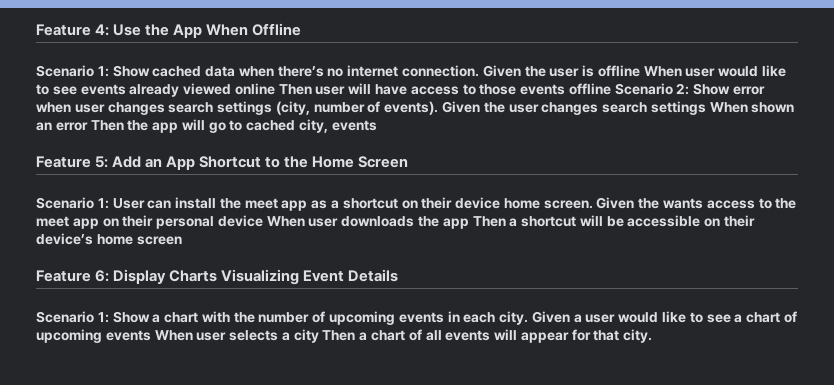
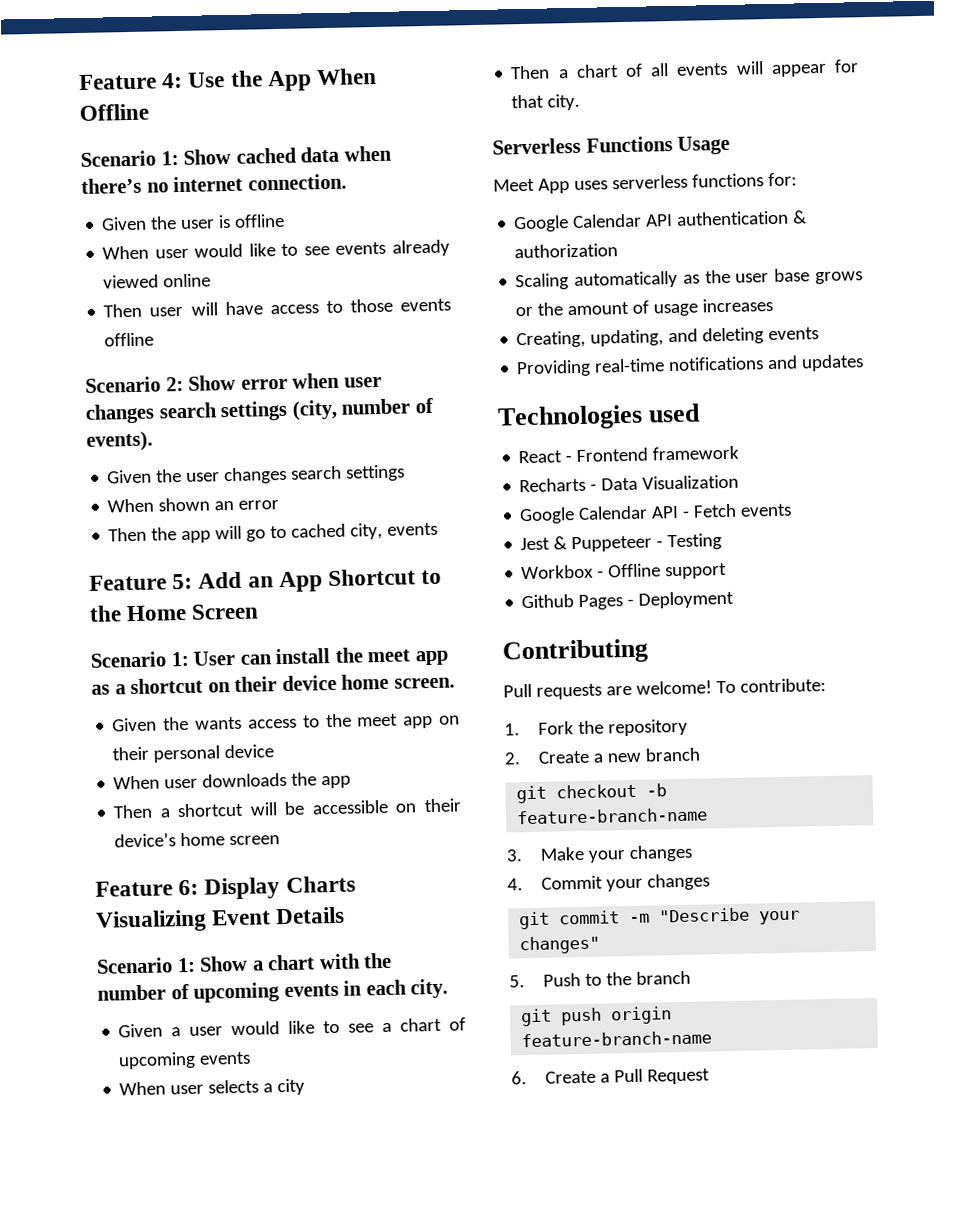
(480, 71) none -> (347, 182) //
(640, 71) none -> (286, 220) //
(275, 89) none -> (212, 280) //
(611, 89) none -> (155, 339) //
(439, 108) none -> (153, 441) //
(706, 108) none -> (406, 473) //
(88, 126) none -> (280, 505) //
(593, 204) none -> (455, 683) //
(263, 221) none -> (275, 751) //
(469, 223) none -> (352, 782) //
(529, 318) none -> (449, 988) //
(151, 335) none -> (252, 1058) //
(319, 336) none -> (306, 1087) //
(653, 336) none -> [492,135,731,155] [493,172,797,194] [513,210,808,233] [514,243,619,259] [515,268,863,291] [515,297,774,317] [516,327,820,349] [516,354,865,378] [497,403,702,431] [518,445,740,464] [519,474,740,493] [519,503,793,525] [520,533,723,553] [521,562,728,580] [521,590,735,610] [502,638,649,665] [503,678,826,700] [504,718,689,737] [504,747,702,765] [516,783,668,804] [517,807,709,825] [506,844,694,863] [507,873,711,892] [519,907,801,930] [519,935,601,955] [509,970,692,988] [521,1006,673,1027] [521,1030,713,1048] [511,1068,711,1085] // Serverless Functions Usage // Meet App uses serverless functions for: // Google Calendar API authentication & authorization // Scaling automatically as the user base grows or the amount of usage increases // Creating, updating, and deleting events // Providing real-time notifications and updates // Technologies used // React - Frontend framework // Recharts - Data Visualization // Google Calendar API - Fetch events // Jest & Puppeteer - Testing // Workbox - Offline support // Github Pages - Deployment // Contributing // Pull requests are welcome! To contribute: // 1. Fork the repository // 2. Create a new branch // git checkout -b feature-branch-name // 3. Make your changes // 4. Commit your changes // git commit -m "Describe your changes" // 5. Push to the branch // git push origin feature-branch-name // 6. Create a Pull Request

